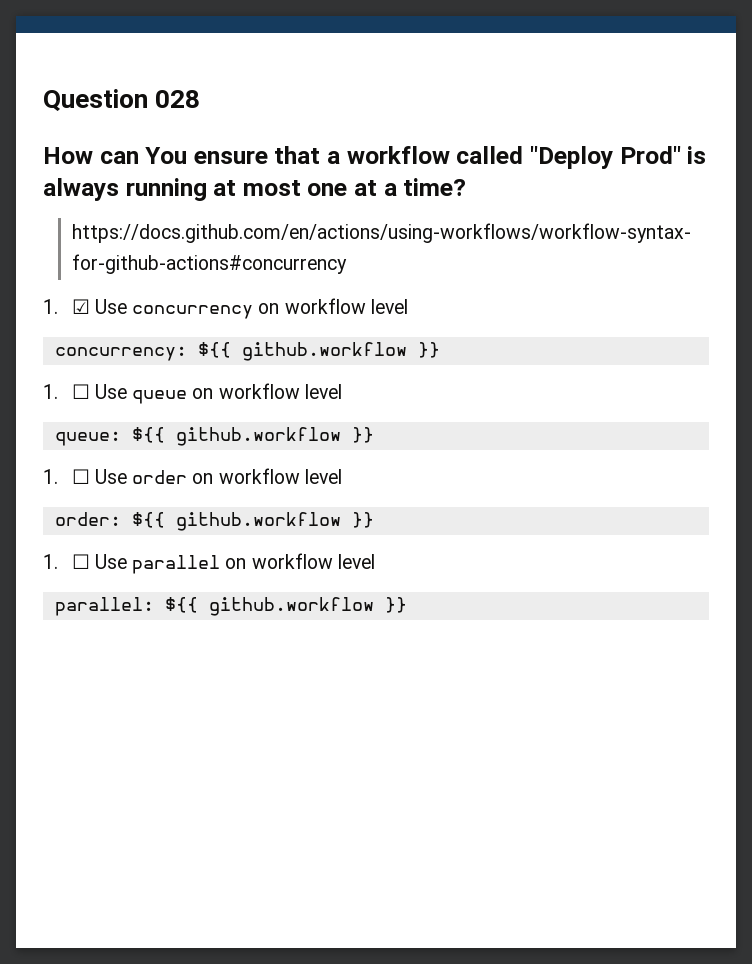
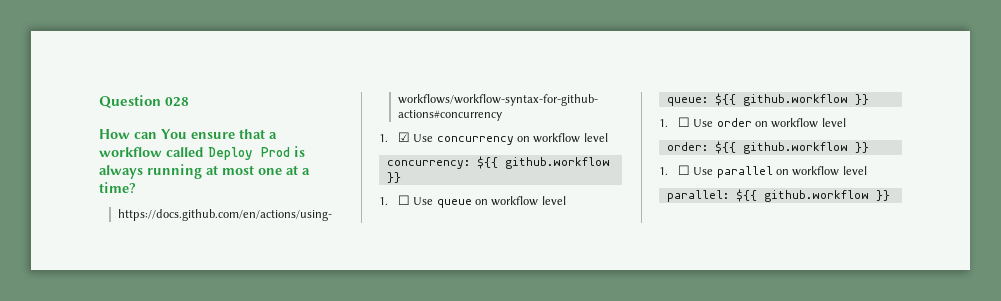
[529,146,681,169] "Deploy Prod" -> [208,147,290,160] Deploy Prod

